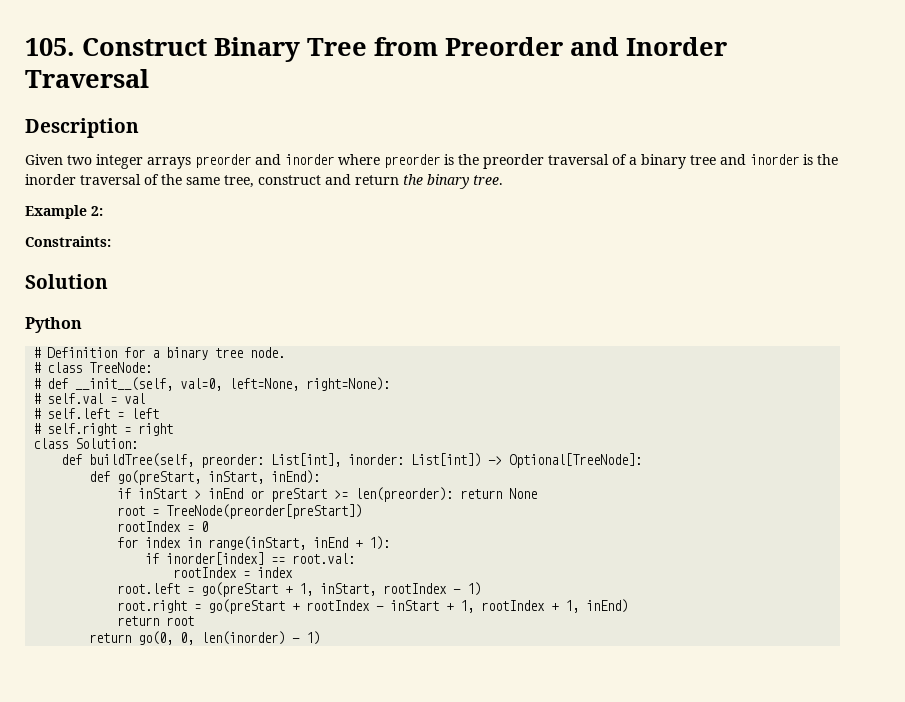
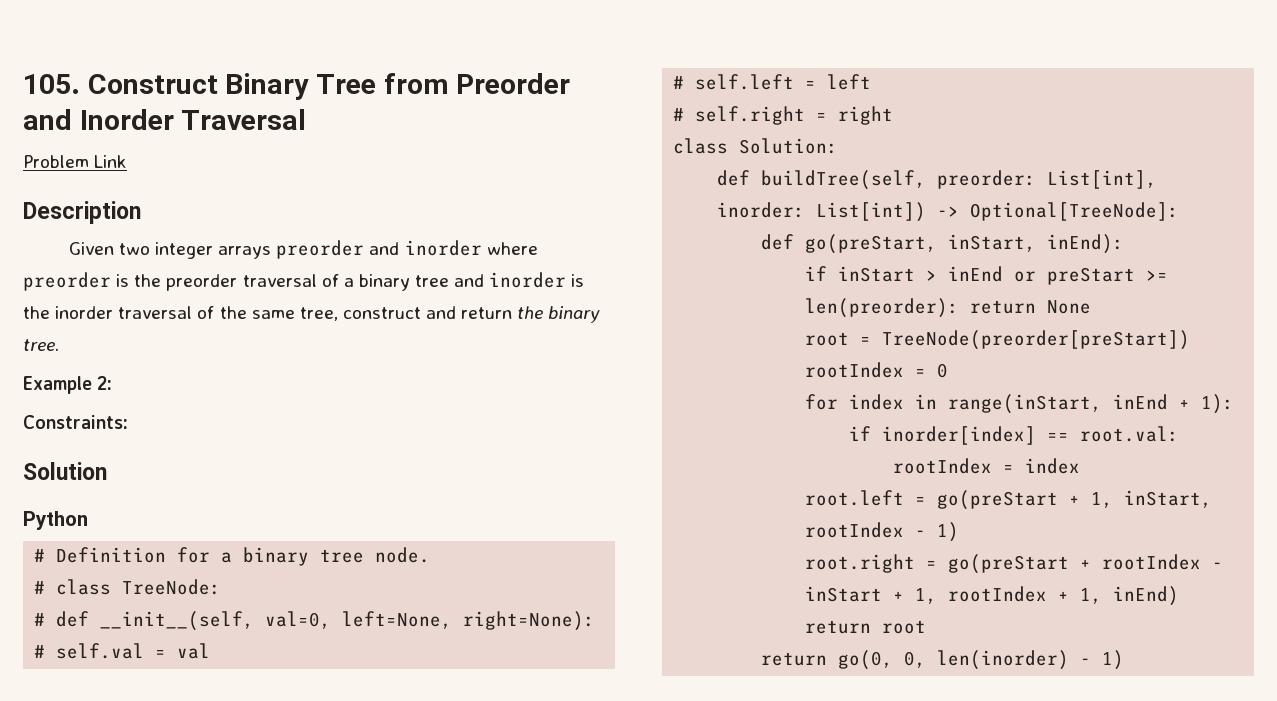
(149, 78) none -> [23,155,128,168] // Problem Link

